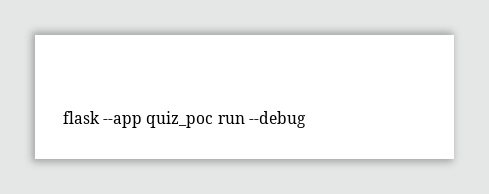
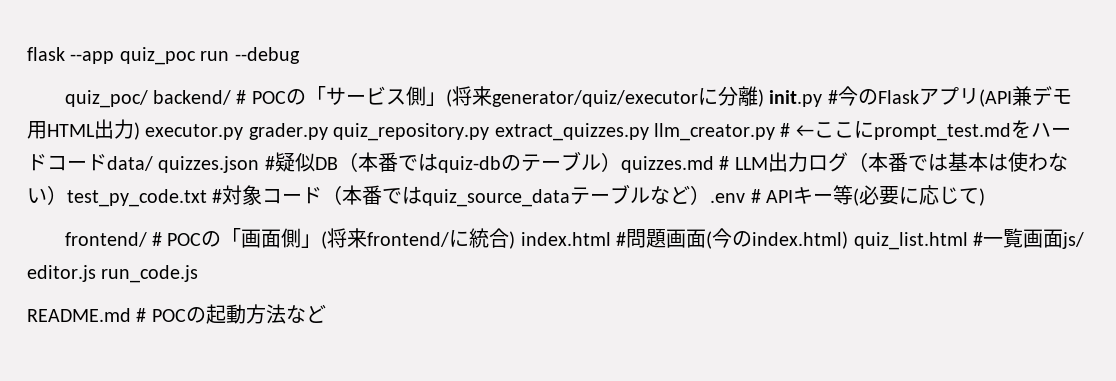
(306, 119) none -> [64,86,1072,108] [27,119,1071,141] [27,151,1068,173] [27,184,986,207] [64,228,1085,250] [27,265,199,283] [27,304,326,324] // quiz_poc/ backend/ # POCの「サービス側」(将来generator/quiz/executorに分離) init.py #今のFlaskアプリ(API兼デモ用HTML出力) executor.py grader.py quiz_repository.py extract_quizzes.py llm_creator.py # ←ここにprompt_test.mdをハードコードdata/ quizzes.json #疑似DB（本番ではquiz-dbのテーブル）quizzes.md # LLM出力ログ（本番では基本は使わない）test_py_code.txt #対象コード（本番ではquiz_source_dataテーブルなど）.env # APIキー等(必要に応じて) // frontend/ # POCの「画面側」(将来frontend/に統合) index.html #問題画面(今のindex.html) quiz_list.html #一覧画面js/ editor.js run_code.js // README.md # POCの起動方法など

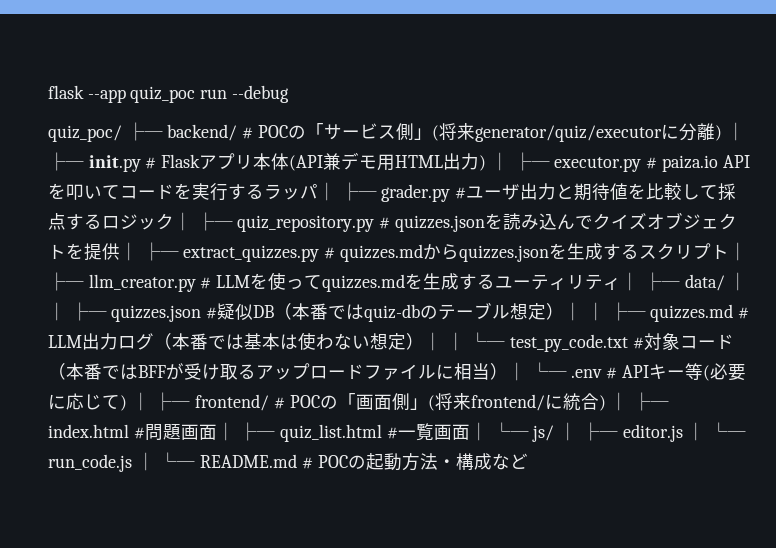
(148, 99) none -> [126,122,163,141] ├─
(764, 98) none -> [726,122,745,141] [48,152,84,171] │ ├─
[837,86,878,106] 今の -> (157, 163) none
(979, 96) none -> [253,153,290,170] 本体
[145,120,1071,141] [27,154,153,171] executor.py grader.py quiz_repository.py extract_quizzes.py llm_creator.py # ←ここにprompt_test.mdをハードコードdata/ -> [490,152,750,172] [48,182,737,202] [48,212,737,232] [48,242,747,262] [48,272,748,292] [48,302,107,321] │ ├─ executor.py # paiza.io APIを叩いてコードを実行するラッパ│ ├─ grader.py #ユーザ出力と期待値を比較して採点するロジック│ ├─ quiz_repository.py # quizzes.jsonを読み込んでクイズオブジェクトを提供│ ├─ extract_quizzes.py # quizzes.mdからquizzes.jsonを生成するスクリプト│ ├─ llm_creator.py # LLMを使ってquizzes.mdを生成するユーティリティ│ ├─ data/ │ │ ├─
[600,152,621,172] ） -> [510,302,646,321] 想定）│ │ ├─
[47,185,67,205] ） -> [370,332,506,351] 想定）│ │ └─
[422,184,711,207] quiz_source_dataテーブルなど） -> [138,362,567,381] BFFが受け取るアップロードファイルに相当）│ └─
(986, 197) // -> [131,392,191,411] │ ├─
(516, 240) none -> [610,392,670,411] │ ├─
[706,228,849,249] (今のindex.html) -> [216,422,276,441] │ ├─
[1062,232,1085,249] [27,265,96,282] js/ editor.js -> [469,422,746,442] │ └─ js/ │ ├─ editor.js │ └─
(199, 274) // -> [136,452,196,471] │ └─
(286, 314) none -> [437,453,492,470] ・構成

